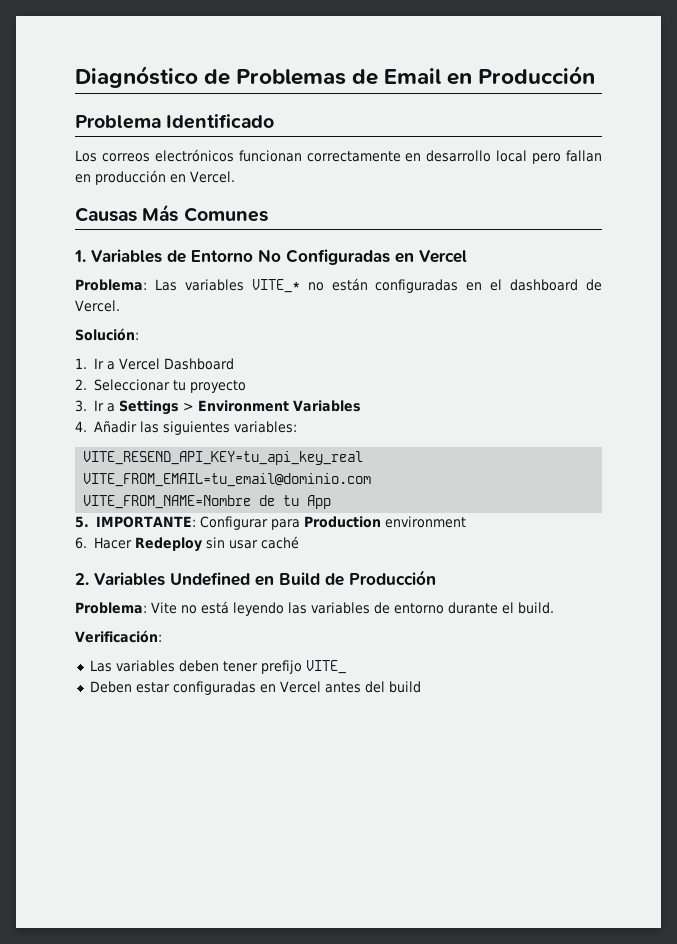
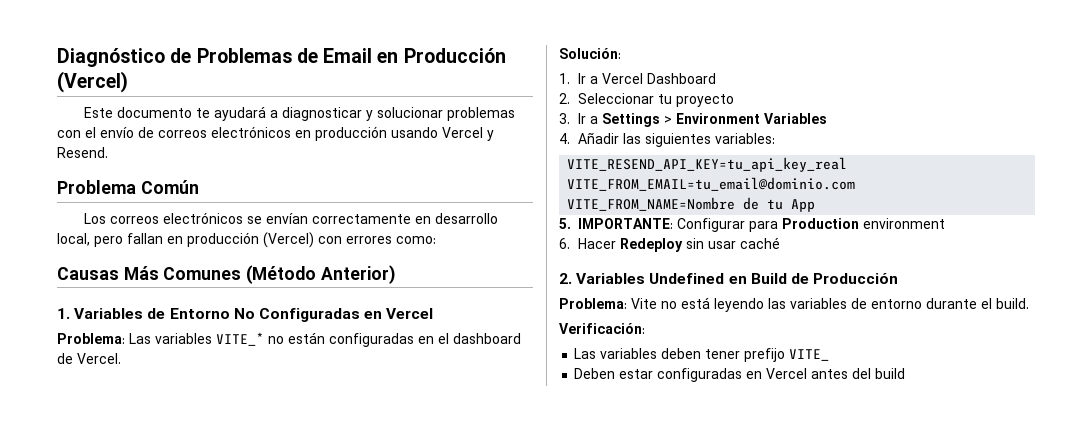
(596, 74) none -> [57,71,128,93] [83,106,515,121] [57,126,494,141] [57,147,108,158] (Vercel) // Este documento te ayudará a diagnosticar y solucionar problemas con el envío de correos electrónicos en producción usando Vercel y Resend.
[166,114,275,129] Identificado -> [140,180,199,194] Común
[238,150,302,162] funcionan -> [246,213,308,224] se envían
[496,150,528,162] local -> [57,233,90,246] local,
[170,171,235,183] en Vercel. -> [263,232,436,248] (Vercel) con errores como:
(268, 214) none -> [246,265,396,284] (Método Anterior)

